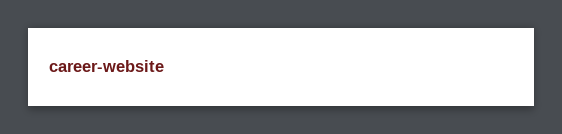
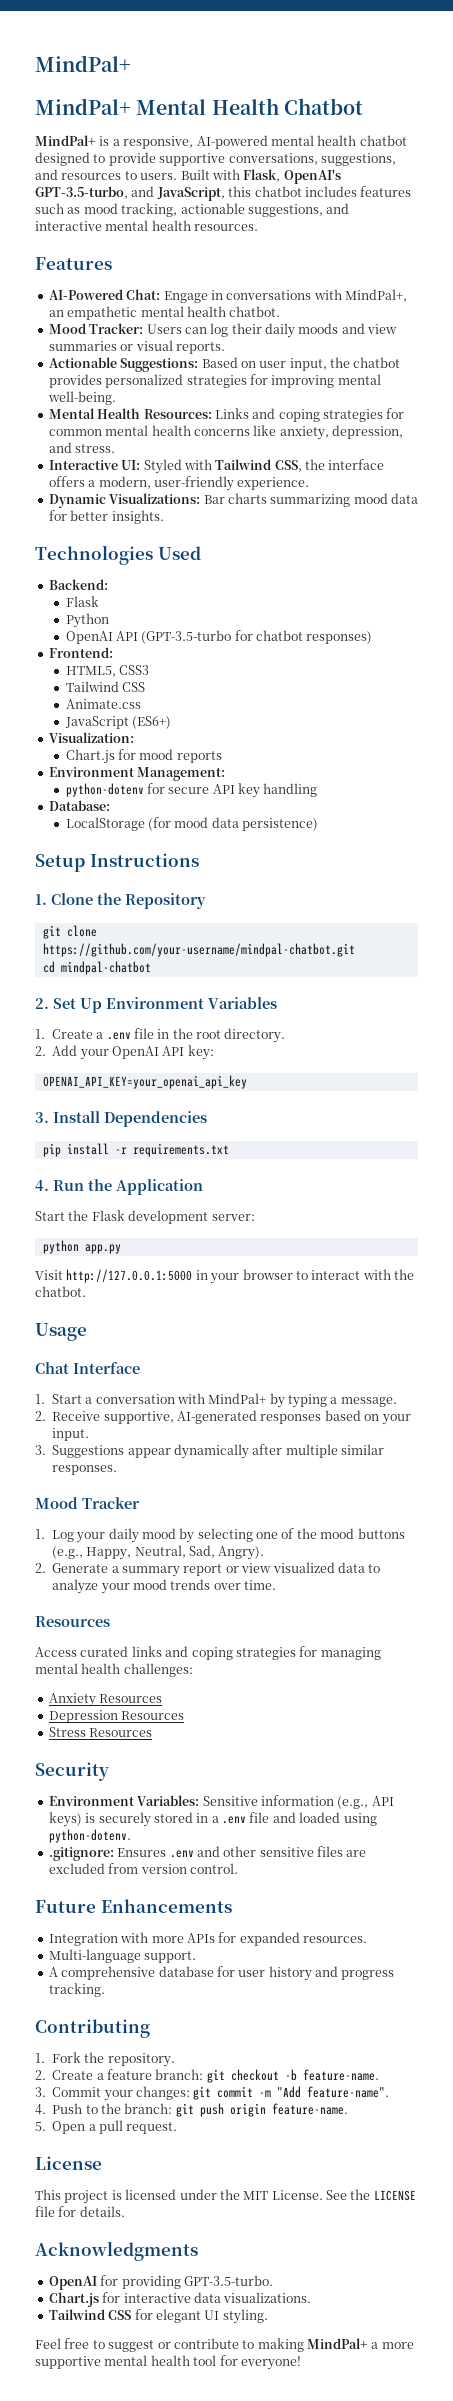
[49,60,164,72] career-website -> [35,55,131,72] [35,98,363,115] [35,135,407,149] [35,152,396,166] [35,169,341,184] [35,186,412,201] [35,203,350,217] [35,220,259,231] [35,257,112,270] [48,289,407,303] [48,306,281,320] [48,323,398,338] [48,340,225,354] [48,357,401,372] [48,374,381,388] [47,391,116,405] [48,408,405,422] [48,425,403,440] [48,442,116,453] [48,459,385,474] [48,476,310,491] [48,493,418,508] [48,510,164,524] [35,545,201,565] [48,579,108,590] [65,596,99,607] [65,613,109,628] [65,630,373,644] [48,647,113,658] [65,665,149,677] [65,681,145,692] [65,699,141,709] [64,716,171,729] [48,732,134,743] [65,749,222,764] [48,767,226,781] [65,783,318,798] [48,800,110,811] [65,817,319,831] [35,853,199,872] [35,893,206,909] [42,925,97,939] [42,943,355,957] [42,961,151,975] [35,997,277,1013] [35,1028,286,1043] [35,1045,214,1060] [42,1075,247,1089] [35,1111,207,1127] [42,1143,229,1157] [35,1179,203,1195] [35,1210,255,1224] [42,1240,121,1254] [35,1269,414,1284] [35,1286,86,1297] [35,1323,87,1341] [35,1362,140,1374] [35,1393,397,1408] [35,1410,411,1425] [52,1428,90,1441] [35,1444,385,1459] [52,1465,118,1475] [35,1497,140,1509] [35,1528,405,1543] [51,1545,265,1560] [35,1562,381,1577] [52,1579,277,1594] [35,1616,110,1627] [35,1646,381,1660] [35,1663,193,1677] [48,1693,163,1707] [48,1710,185,1723] [48,1727,153,1737] [35,1762,109,1781] [48,1795,394,1809] [48,1812,377,1827] [48,1829,131,1843] [48,1846,367,1861] [48,1863,238,1874] [35,1899,232,1913] [48,1932,367,1946] [48,1949,197,1963] [48,1966,395,1981] [48,1983,105,1997] [35,2019,150,2038] [35,2052,175,2067] [35,2069,379,2083] [35,2086,390,2101] [35,2103,348,2117] [35,2120,178,2134] [35,2156,102,2170] [35,2189,416,2204] [35,2206,125,2217] [35,2241,198,2261] [48,2275,273,2290] [48,2292,312,2307] [48,2309,268,2324] [35,2338,414,2352] [35,2355,301,2370] MindPal+ // MindPal+ Mental Health Chatbot // MindPal+ is a responsive, AI-powered mental health chatbot designed to provide supportive conversations, suggestions, and resources to users. Built with Flask, OpenAI's GPT-3.5-turbo, and JavaScript, this chatbot includes features such as mood tracking, actionable suggestions, and interactive mental health resources. // Features // AI-Powered Chat: Engage in conversations with MindPal+, an empathetic mental health chatbot. // Mood Tracker: Users can log their daily moods and view summaries or visual reports. // Actionable Suggestions: Based on user input, the chatbot provides personalized strategies for improving mental well-being. // Mental Health Resources: Links and coping strategies for common mental health concerns like anxiety, depression, and stress. // Interactive UI: Styled with Tailwind CSS, the interface offers a modern, user-friendly experience. // Dynamic Visualizations: Bar charts summarizing mood data for better insights. // Technologies Used // Backend: // Flask // Python // OpenAI API (GPT-3.5-turbo for chatbot responses) // Frontend: // HTML5, CSS3 // Tailwind CSS // Animate.css // JavaScript (ES6+) // Visualization: // Chart.js for mood reports // Environment Management: // python-dotenv for secure API key handling // Database: // LocalStorage (for mood data persistence) // Setup Instructions // 1. Clone the Repository // git clone https://github.com/your-username/mindpal-chatbot.git // cd mindpal-chatbot // 2. Set Up Environment Variables // 1. Create a .env file in the root directory. // 2. Add your OpenAI API key: // OPENAI_API_KEY=your_openai_api_key // 3. Install Dependencies // pip install -r requirements.txt // 4. Run the Application // Start the Flask development server: // python app.py // Visit http://127.0.0.1:5000 in your browser to interact with the chatbot. // Usage // Chat Interface // 1. Start a conversation with MindPal+ by typing a message. // 2. Receive supportive, AI-generated responses based on your input. // 3. Suggestions appear dynamically after multiple similar responses. // Mood Tracker // 1. Log your daily mood by selecting one of the mood buttons (e.g., Happy, Neutral, Sad, Angry). // 2. Generate a summary report or view visualized data to analyze your mood trends over time. // Resources // Access curated links and coping strategies for managing mental health challenges: // Anxiety Resources // Depression Resources // Stress Resources // Security // Environment Variables: Sensitive information (e.g., API keys) is securely stored in a .env file and loaded using python-dotenv. // .gitignore: Ensures .env and other sensitive files are excluded from version control. // Future Enhancements // Integration with more APIs for expanded resources. // Multi-language support. // A comprehensive database for user history and progress tracking. // Contributing // 1. Fork the repository. // 2. Create a feature branch: git checkout -b feature-name. // 3. Commit your changes: git commit -m "Add feature-name". // 4. Push to the branch: git push origin feature-name. // 5. Open a pull request. // License // This project is licensed under the MIT License. See the LICENSE file for details. // Acknowledgments // OpenAI for providing GPT-3.5-turbo. // Chart.js for interactive data visualizations. // Tailwind CSS for elegant UI styling. // Feel free to suggest or contribute to making MindPal+ a more supportive mental health tool for everyone!

